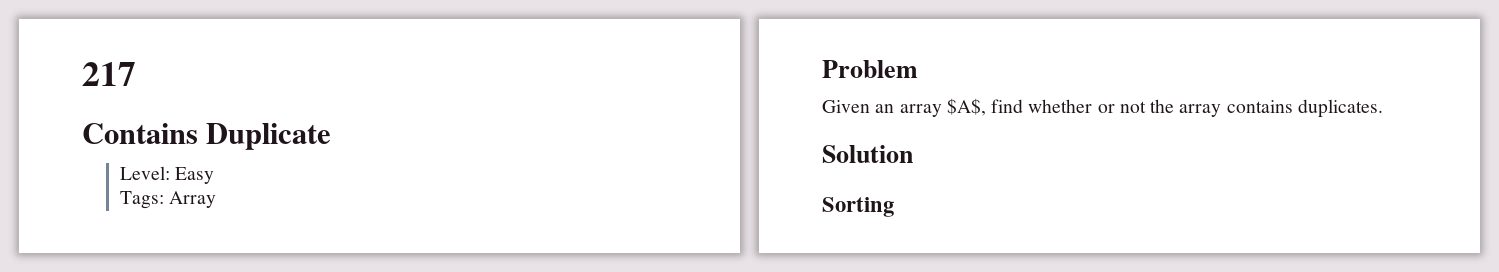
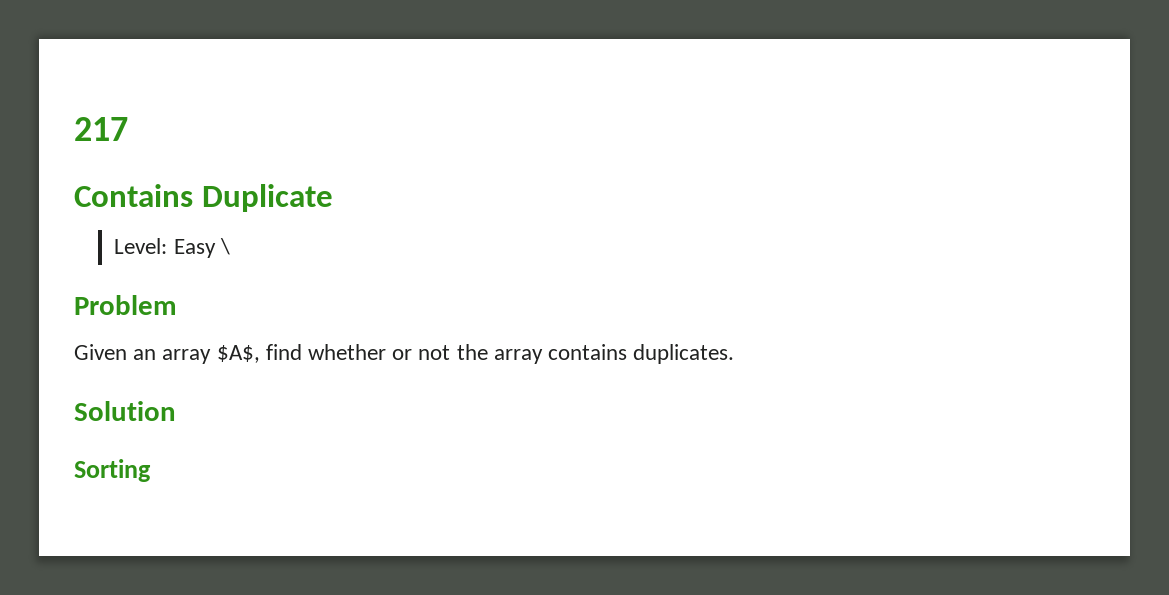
[119,191,216,209] // Tags: Array -> [219,238,230,255] \

